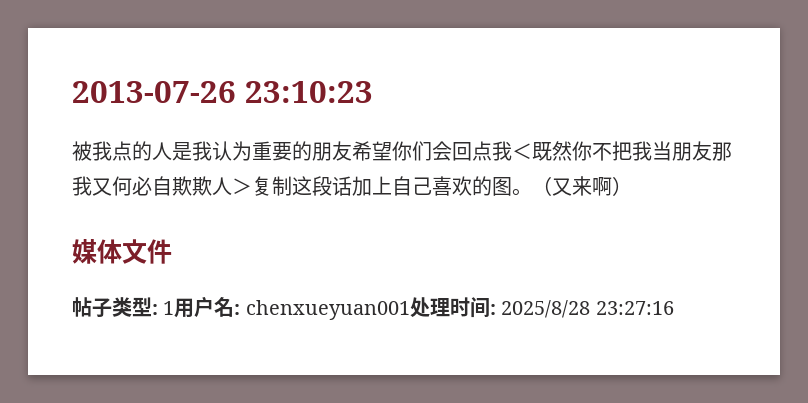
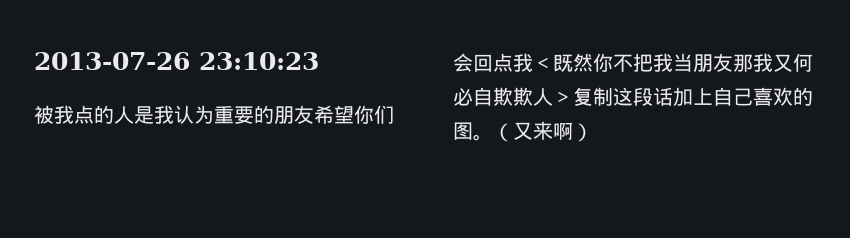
[72,239,172,264] [72,296,674,320] // 媒体文件 // 帖子类型: 1用户名: chenxueyuan001处理时间: 2025/8/28 23:27:16 -> (593, 132) none

